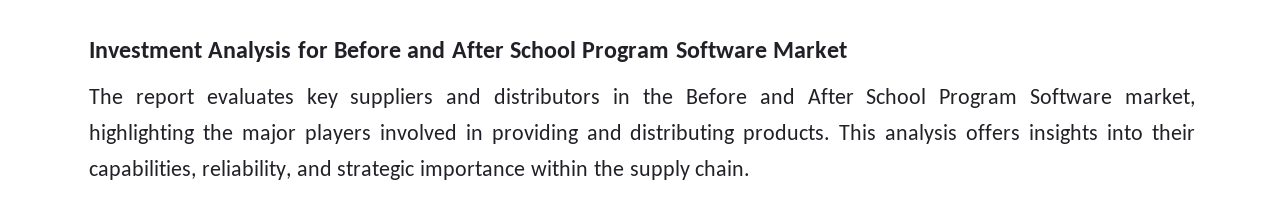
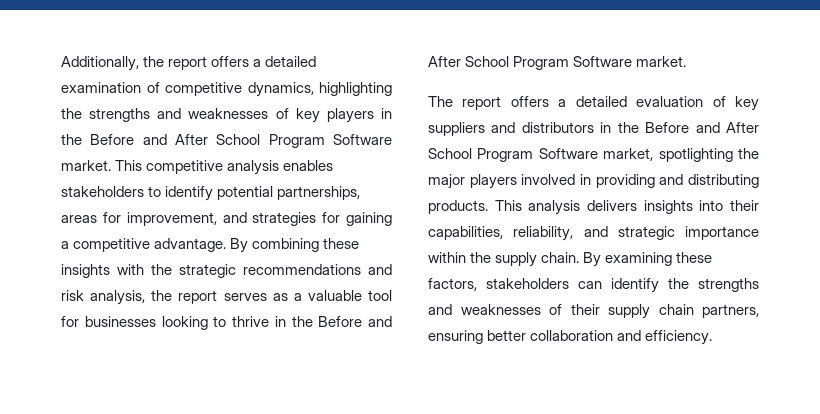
[89,41,848,62] [89,88,294,108] Investment Analysis for Before and After School Program Software Market // The report evaluates -> [61,56,317,71] [61,82,392,97] [61,108,392,123] [61,134,392,148] [61,160,334,175] [61,186,361,201] [61,212,392,226] [61,238,360,253] [61,264,392,278] [61,290,392,305] [61,316,392,330] [428,56,687,70] [428,96,726,110] Additionally, the report offers a detailed examination of competitive dynamics, highlighting the strengths and weaknesses of key players in the Before and After School Program Software market. This competitive analysis enables stakeholders to identify potential partnerships, areas for improvement, and strategies for gaining a competitive advantage. By combining these insights with the strategic recommendations and risk analysis, the report serves as a valuable tool for businesses looking to thrive in the Before and After School Program Software market. // The report offers a detailed evaluation of
[89,124,194,144] highlighting -> [658,148,733,162] spotlighting
[966,124,1021,140] offers -> [587,200,637,211] delivers
(751, 168) none -> [583,252,713,267] [428,278,759,293] [428,304,759,319] [428,330,713,345] By examining these factors, stakeholders can identify the strengths and weaknesses of their supply chain partners, ensuring better collaboration and efficiency.

